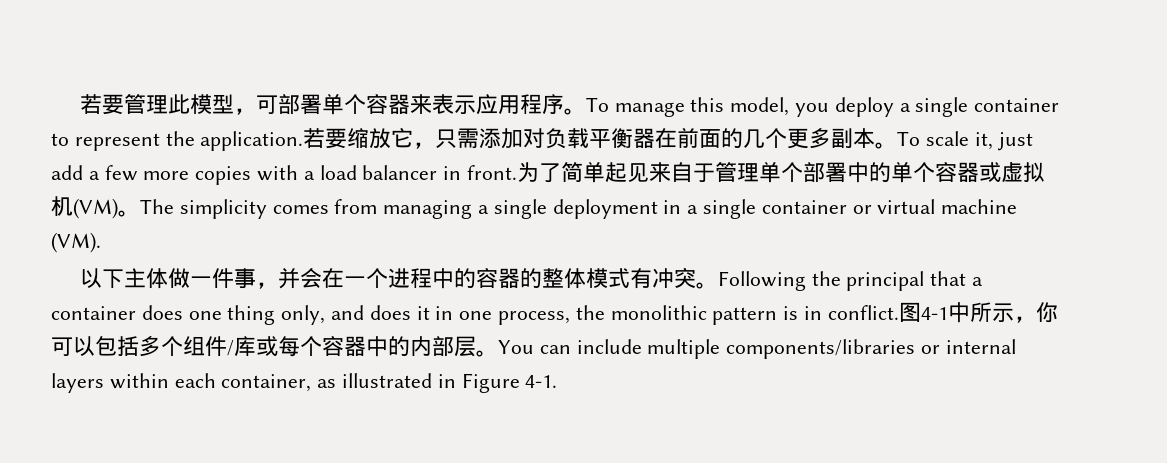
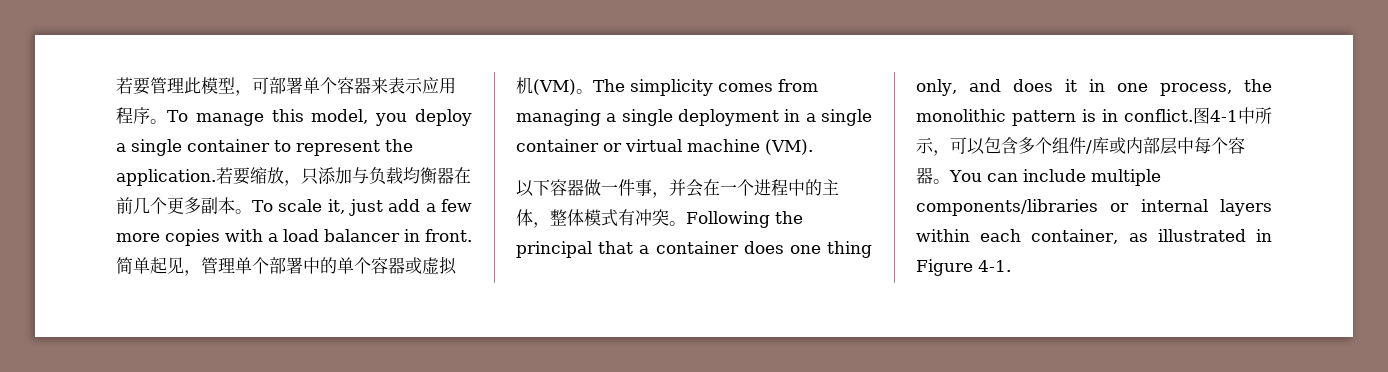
[391,128,612,149] 它，只需添加对负载平 -> [284,167,420,186] ，只添加与负载均
[699,128,744,148] 面的 -> (133, 205) none
[517,162,562,183] 为了 -> (472, 235) none
[649,162,716,182] 来自于 -> [184,270,201,276] ，
[123,268,168,289] 主体 -> [550,179,584,196] 容器
[475,268,542,288] 容器的 -> [822,179,839,195] [516,209,550,228] 主体，
[1035,302,1058,323] [51,336,139,356] 你可以包括 -> [950,137,1018,155] 可以包含
[278,336,476,357] 每个容器中的内部层 -> [1126,137,1245,155] [916,167,933,184] 内部层中每个容器

